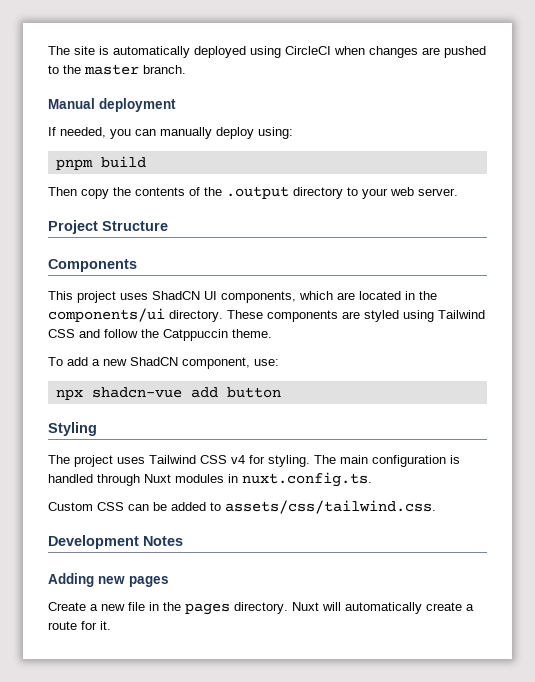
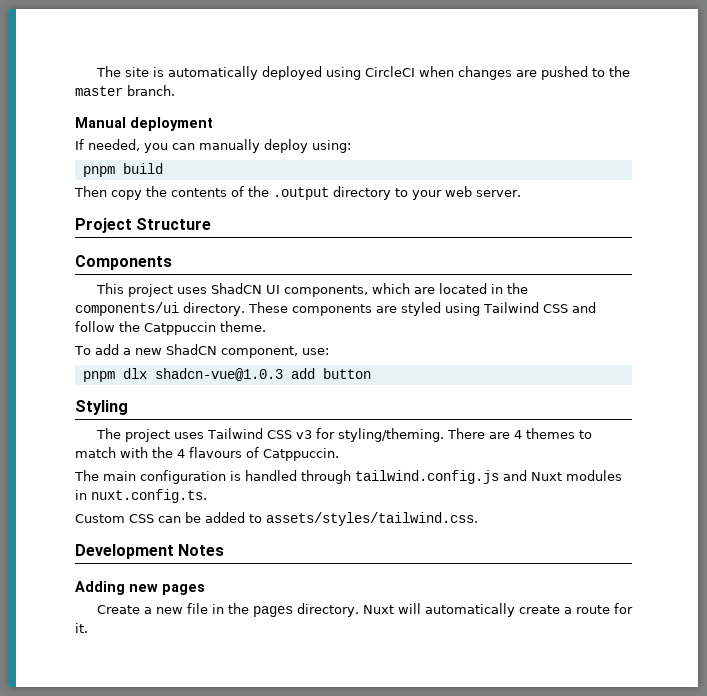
[55,387,182,400] npx shadcn-vue -> [82,368,283,382] pnpm dlx shadcn-vue@1.0.3
[231,455,310,467] v4 for styling. -> [295,428,592,442] [75,447,339,461] v3 for styling/theming. There are 4 themes to match with the 4 flavours of Catppuccin. //
(140, 480) none -> [355,470,527,484] tailwind.config.js and
[225,500,436,514] assets/css/tailwind.css. -> [266,512,478,526] assets/styles/tailwind.css.

